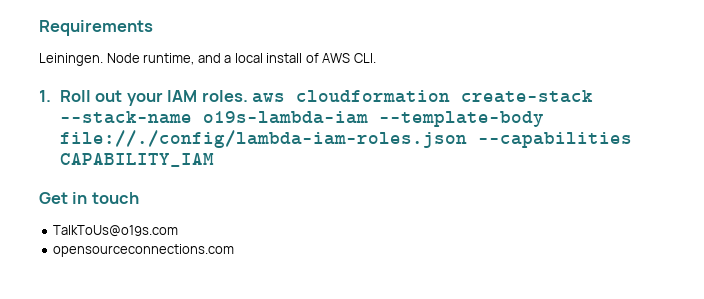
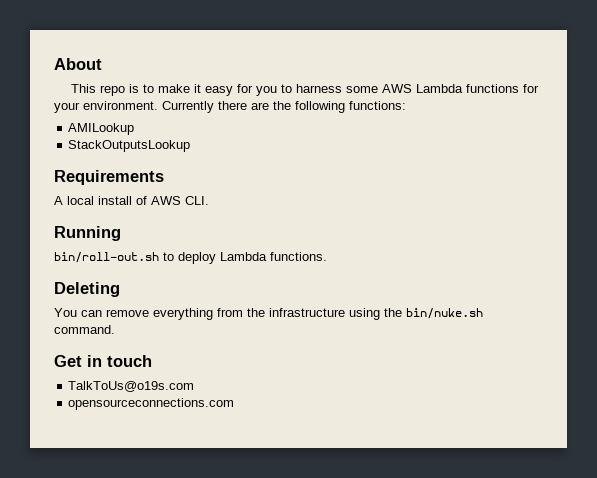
[39,20,153,36] [39,53,232,66] Requirements // Leiningen. Node runtime, and a -> [54,58,102,70] [70,84,539,96] [54,101,406,113] [68,123,135,135] [68,140,191,152] [54,170,164,185] [54,196,63,205] About // This repo is to make it easy for you to harness some AWS Lambda functions for your environment. Currently there are the following functions: // AMILookup // StackOutputsLookup // Requirements // A
[39,90,594,106] [59,111,544,127] [59,130,632,148] [59,153,214,167] 1. Roll out your IAM roles. aws cloudformation create-stack --stack-name o19s-lambda-iam --template-body file://./config/lambda-iam-roles.json --capabilities CAPABILITY_IAM -> [54,226,121,241] [54,252,327,264] [54,282,120,297] [54,308,483,320] [54,325,115,334] Running // bin/roll-out.sh to deploy Lambda functions. // Deleting // You can remove everything from the infrastructure using the bin/nuke.sh command.

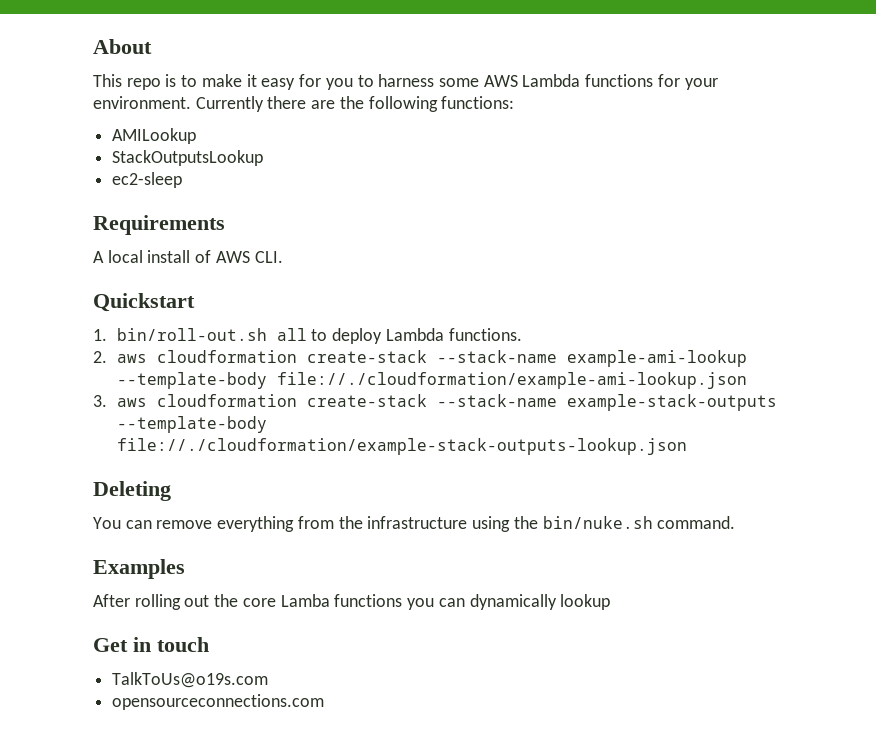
(191, 146) none -> [112,172,183,188] // ec2-sleep
[54,226,121,241] [54,252,159,263] Running // bin/roll-out.sh -> [93,293,195,312] [93,328,307,341] Quickstart // 1. bin/roll-out.sh all
(327, 256) none -> [93,350,747,367] [116,372,747,389] [93,394,777,411] [116,416,267,433] [116,438,687,455] // 2. aws cloudformation create-stack --stack-name example-ami-lookup --template-body file://./cloudformation/example-ami-lookup.json // 3. aws cloudformation create-stack --stack-name example-stack-outputs --template-body file://./cloudformation/example-stack-outputs-lookup.json
(115, 329) none -> [93,559,185,579] [93,594,611,610] // Examples // After rolling out the core Lamba functions you can dynamically lookup

